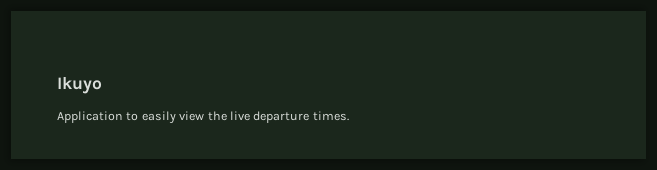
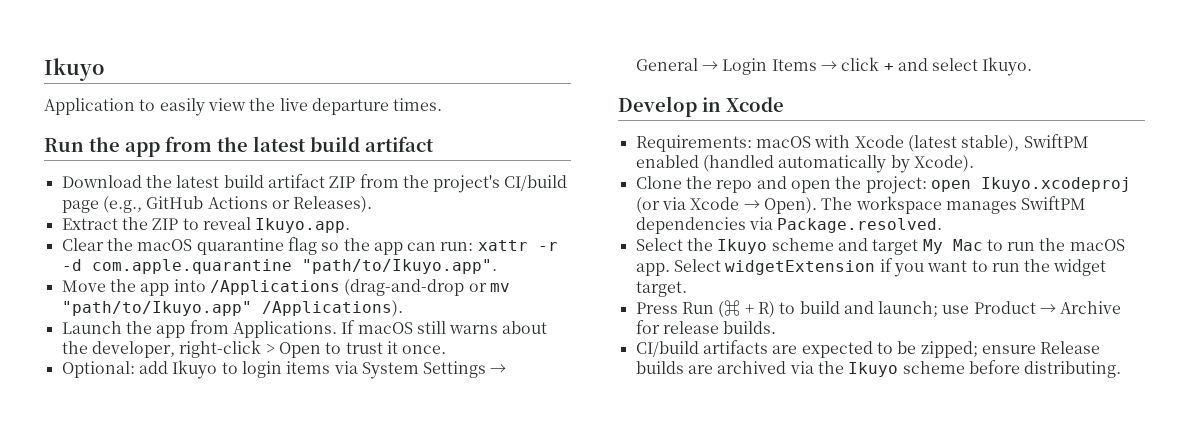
(349, 116) none -> [44,136,434,157] [61,174,568,193] [61,196,373,213] [61,217,351,233] [61,237,558,255] [61,259,497,274] [61,279,510,296] [61,300,403,317] [61,320,548,338] [61,340,447,358] [61,360,507,379] [635,57,1033,76] [618,96,784,117] [635,134,1089,152] [635,155,974,173] [635,176,1131,194] [635,196,1087,214] [635,217,943,234] [635,238,1125,255] [635,258,1107,277] [635,281,687,297] [635,300,1122,318] [635,320,777,334] [635,340,1101,358] [635,360,1122,378] // Run the app from the latest build artifact // Download the latest build artifact ZIP from the project's CI/build page (e.g., GitHub Actions or Releases). // Extract the ZIP to reveal Ikuyo.app. // Clear the macOS quarantine flag so the app can run: xattr -r -d com.apple.quarantine "path/to/Ikuyo.app". // Move the app into /Applications (drag-and-drop or mv "path/to/Ikuyo.app" /Applications). // Launch the app from Applications. If macOS still warns about the developer, right-click > Open to trust it once. // Optional: add Ikuyo to login items via System Settings → General → Login Items → click + and select Ikuyo. // Develop in Xcode // Requirements: macOS with Xcode (latest stable), SwiftPM enabled (handled automatically by Xcode). // Clone the repo and open the project: open Ikuyo.xcodeproj (or via Xcode → Open). The workspace manages SwiftPM dependencies via Package.resolved. // Select the Ikuyo scheme and target My Mac to run the macOS app. Select widgetExtension if you want to run the widget target. // Press Run (⌘ + R) to build and launch; use Product → Archive for release builds. // CI/build artifacts are expected to be zipped; ensure Release builds are archived via the Ikuyo scheme before distributing.

